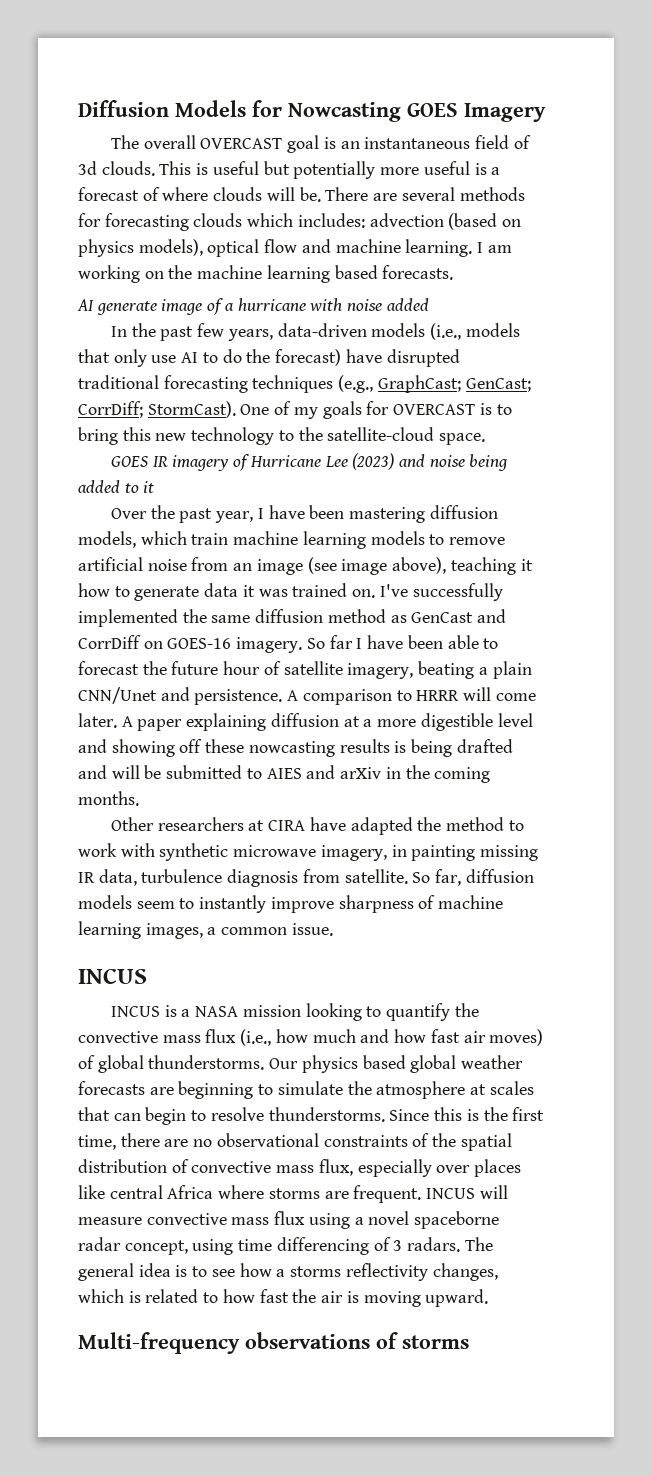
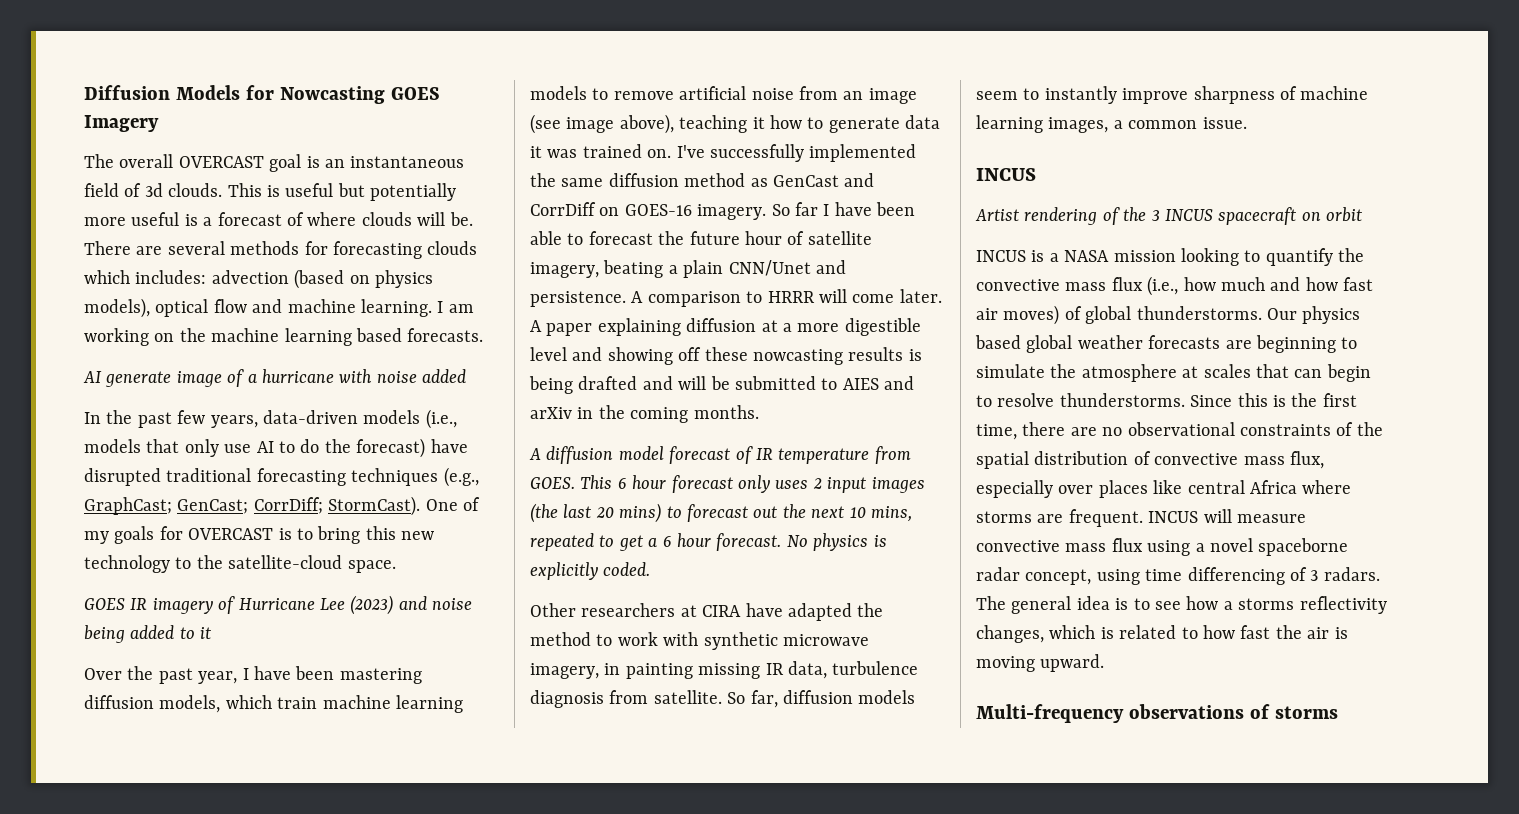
(139, 798) none -> [529,446,911,464] [530,475,925,493] [530,503,912,523] [530,533,887,551] [530,562,651,580] // A diffusion model forecast of IR temperature from GOES. This 6 hour forecast only uses 2 input images (the last 20 mins) to forecast out the next 10 mins, repeated to get a 6 hour forecast. No physics is explicitly coded.
(147, 976) none -> [975,207,1363,225] // Artist rendering of the 3 INCUS spacecraft on orbit

